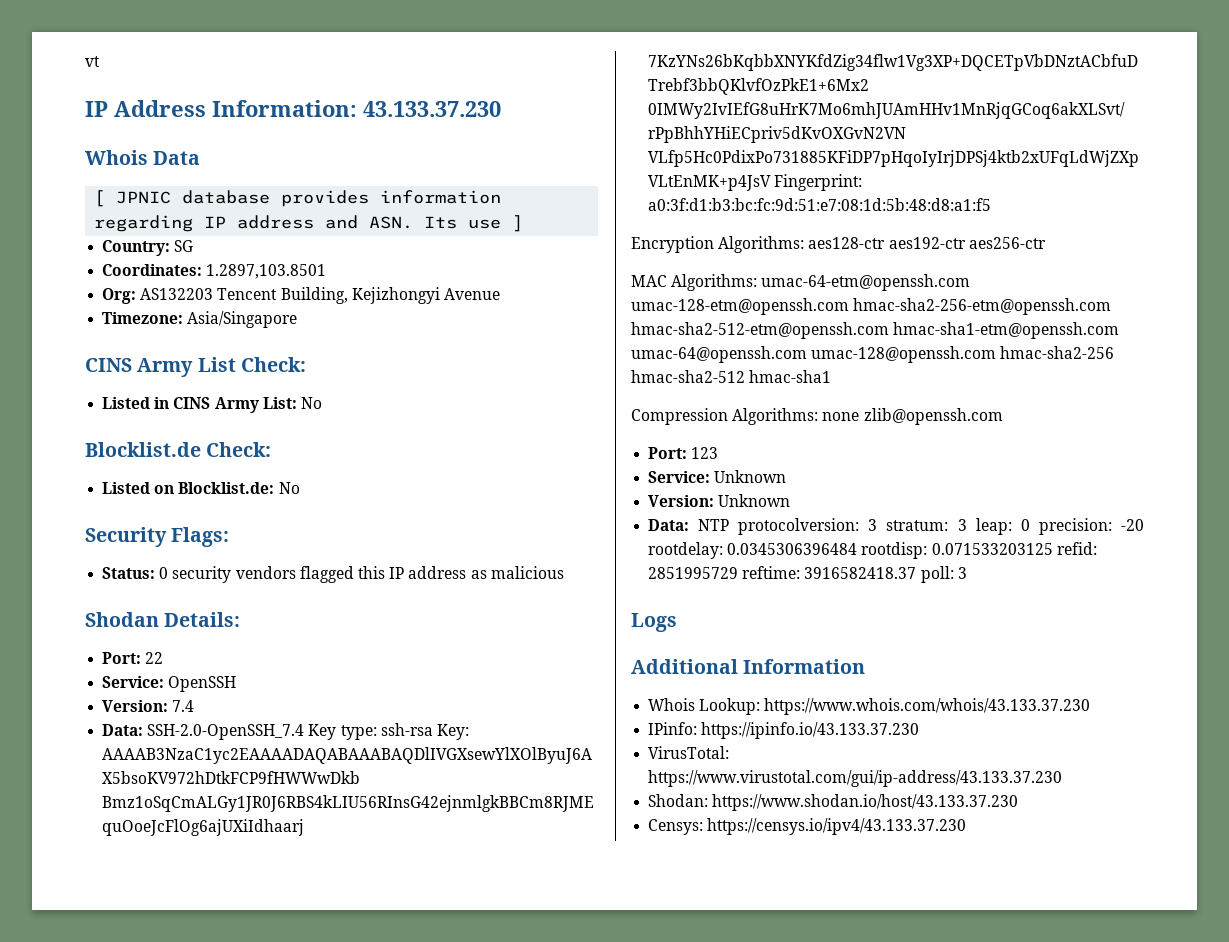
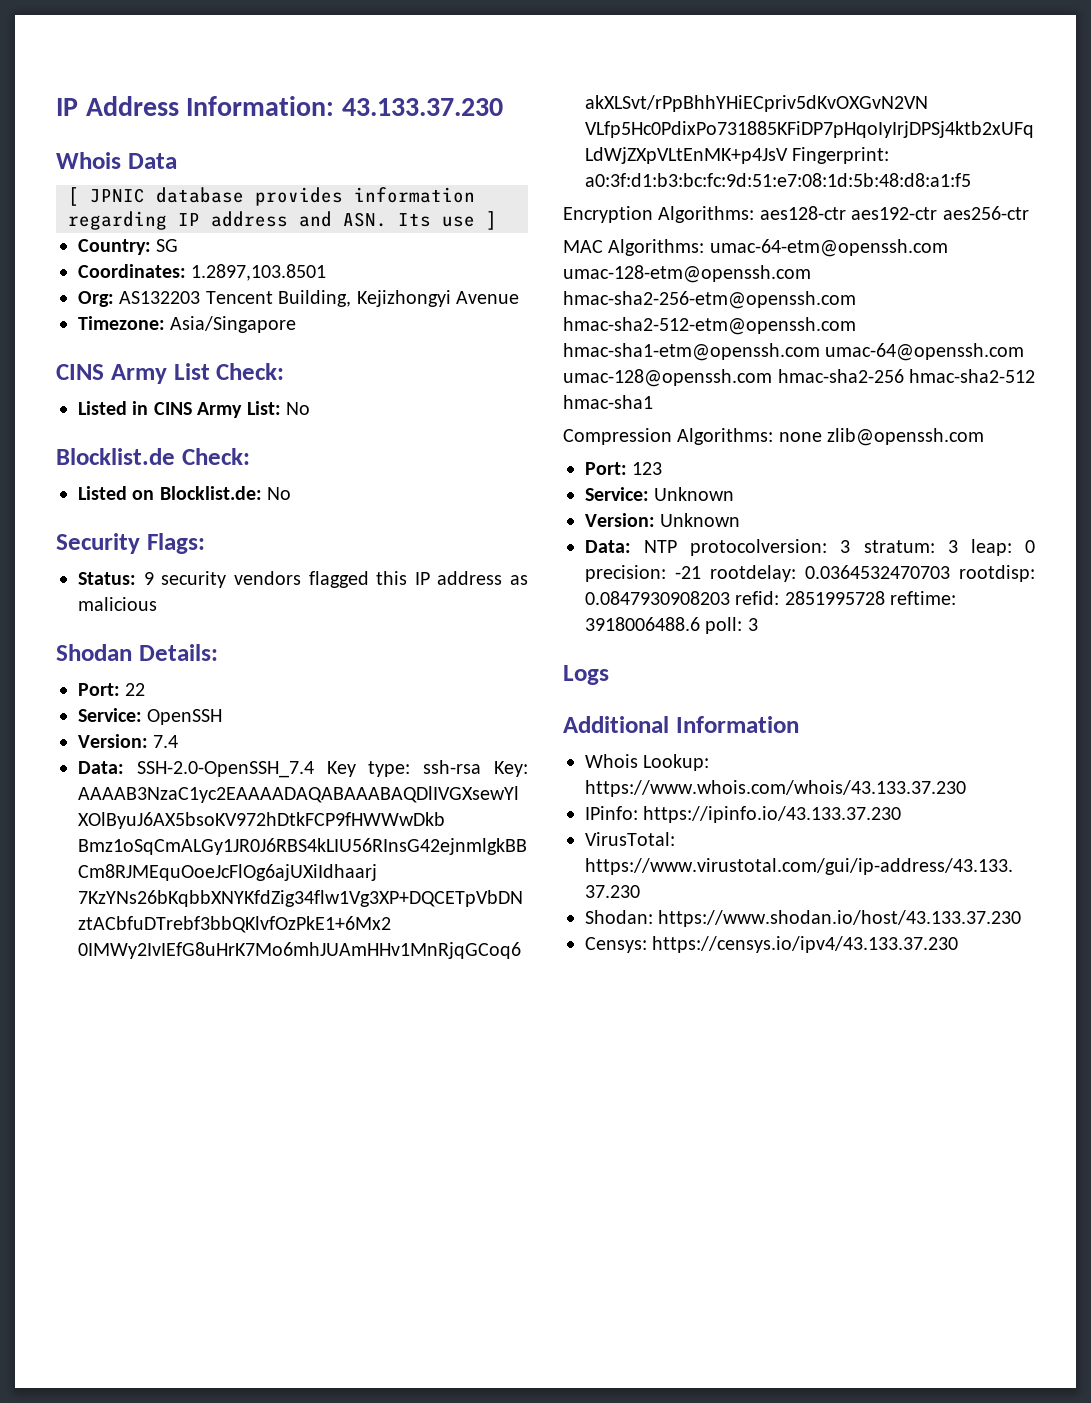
[85,56,100,67] vt // -> (56, 107) none
[159,567,169,579] 0 -> [143,572,154,585] 9
[1121,519,1144,531] [648,542,1097,559] [648,566,917,579] -20 rootdelay: 0.0345306396484 rootdisp: 0.071533203125 refid: 2851995729 reftime: 3916582418.37 -> [675,565,1035,582] [585,591,957,605] [585,617,700,631] -21 rootdelay: 0.0364532470703 rootdisp: 0.0847930908203 refid: 2851995728 reftime: 3918006488.6

